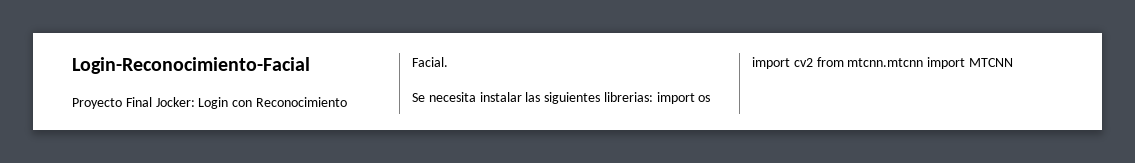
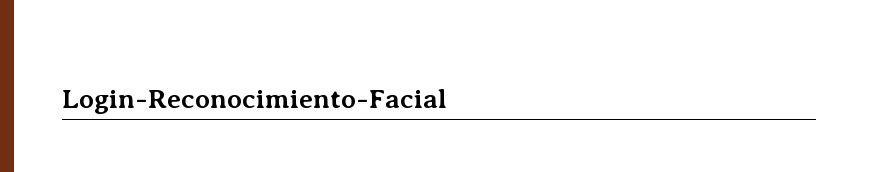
[72,97,347,109] [412,57,448,67] [412,92,711,104] [752,57,1013,69] // Proyecto Final Jocker: Login con Reconocimiento Facial. // Se necesita instalar las siguientes librerias: import os import cv2 from mtcnn.mtcnn import MTCNN -> (447, 101) none

